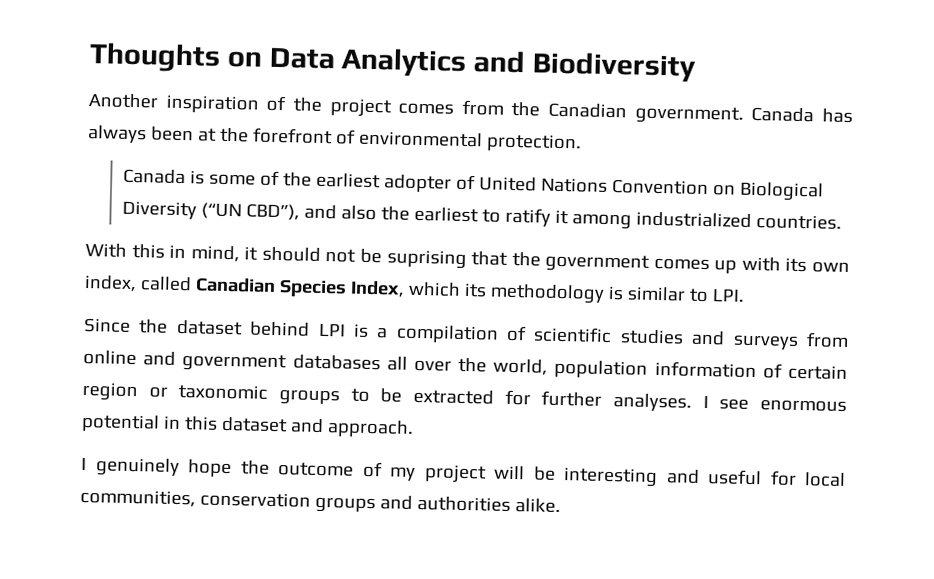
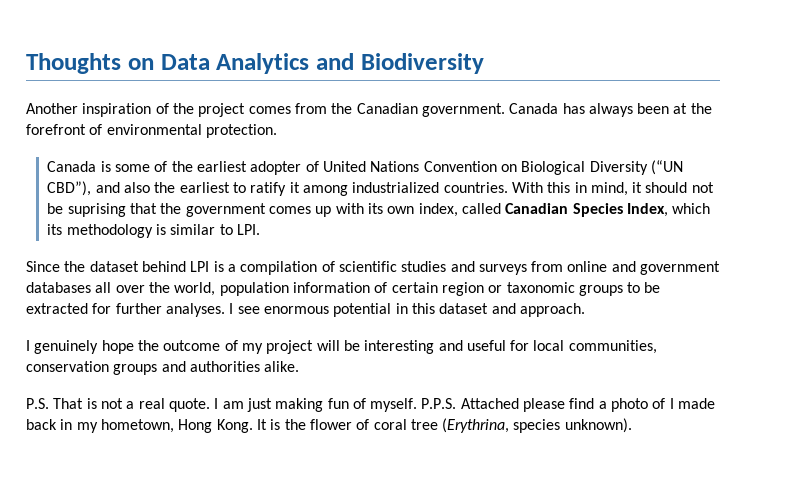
(842, 222) // -> (508, 187) none
(561, 506) none -> [26,398,716,412] [26,418,632,433] // P.S. That is not a real quote. I am just making fun of myself. P.P.S. Attached please find a photo of I made back in my hometown, Hong Kong. It is the flower of coral tree (Erythrina, species unknown).

